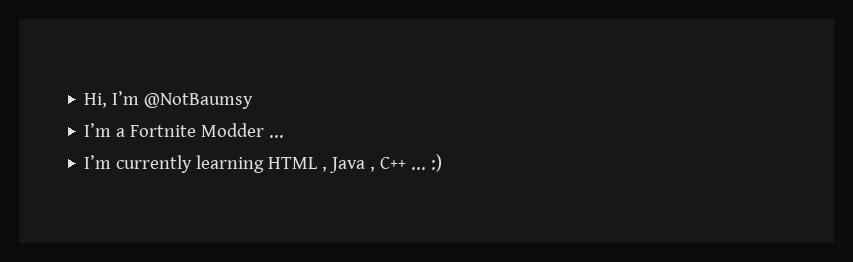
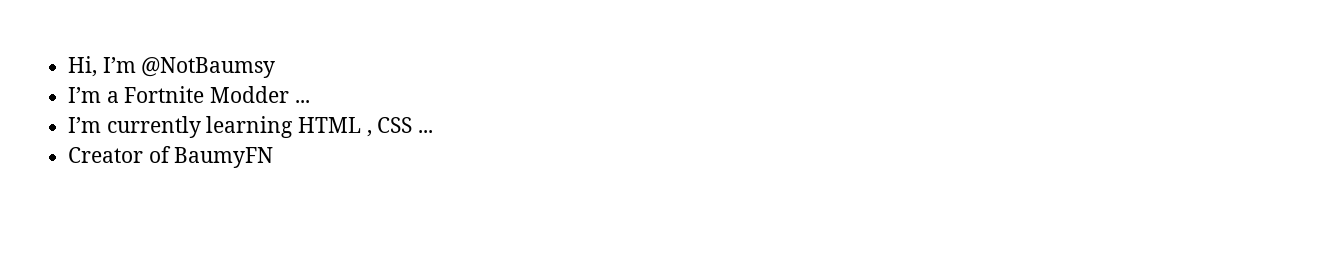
[330,154,443,173] Java , C++ ... :) -> [377,117,434,133] [68,146,274,168] CSS ... // Creator of BaumyFN

